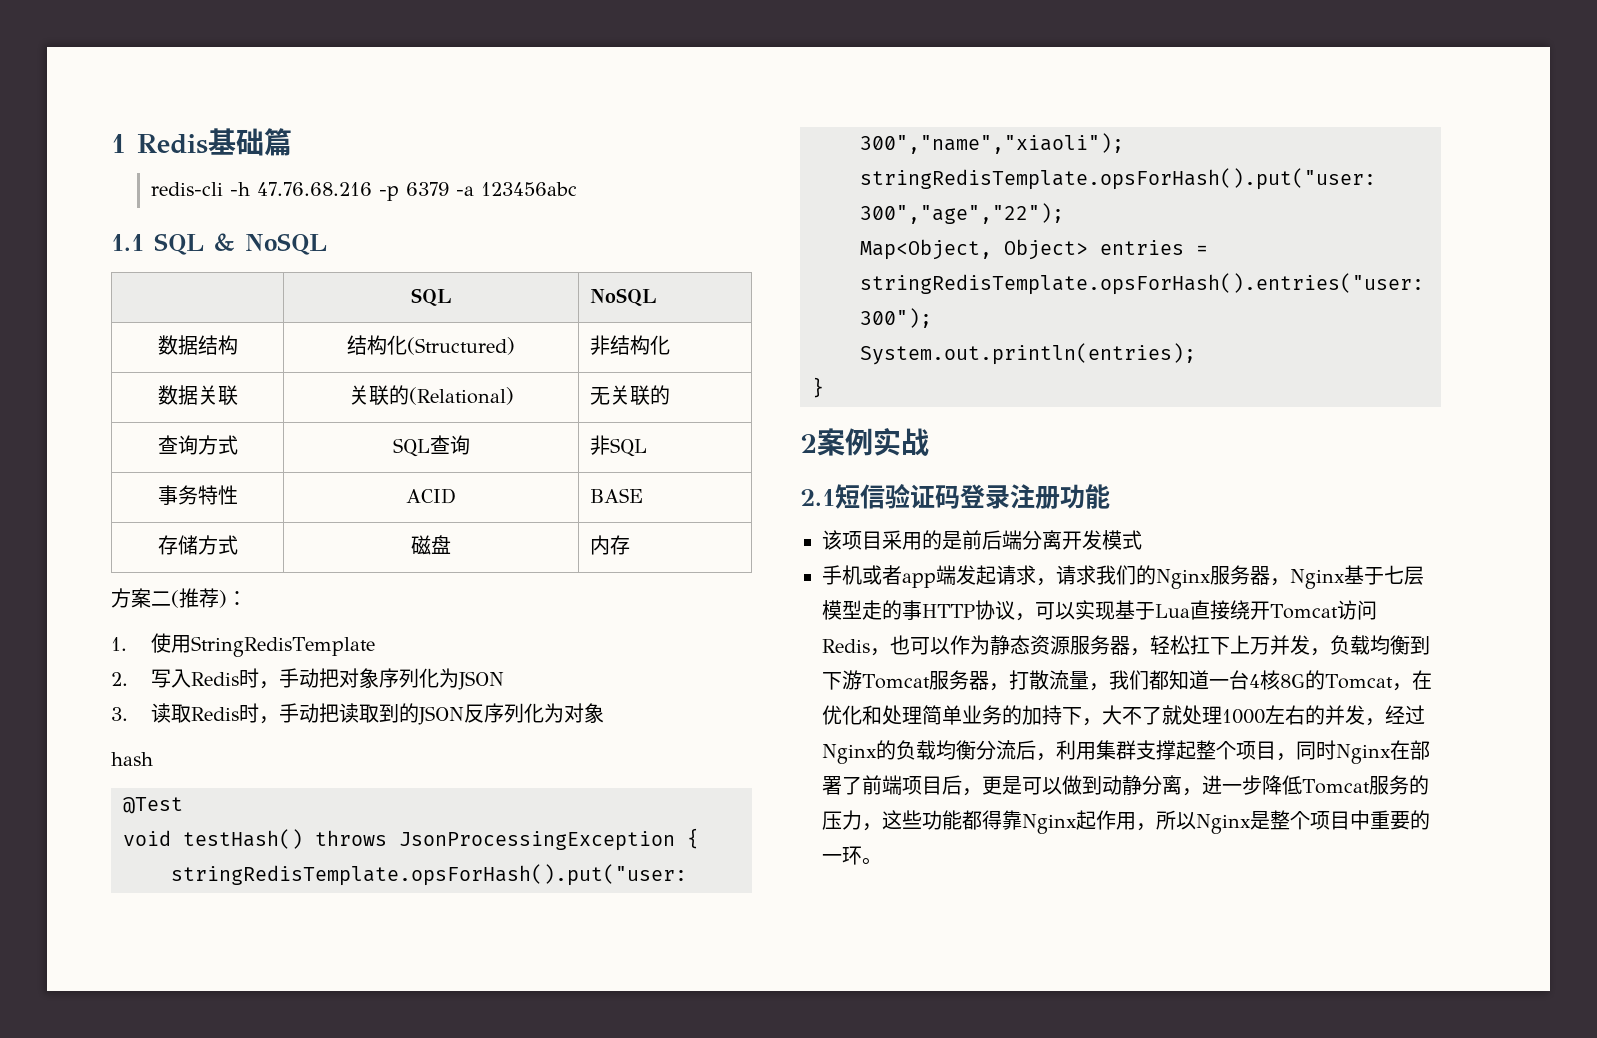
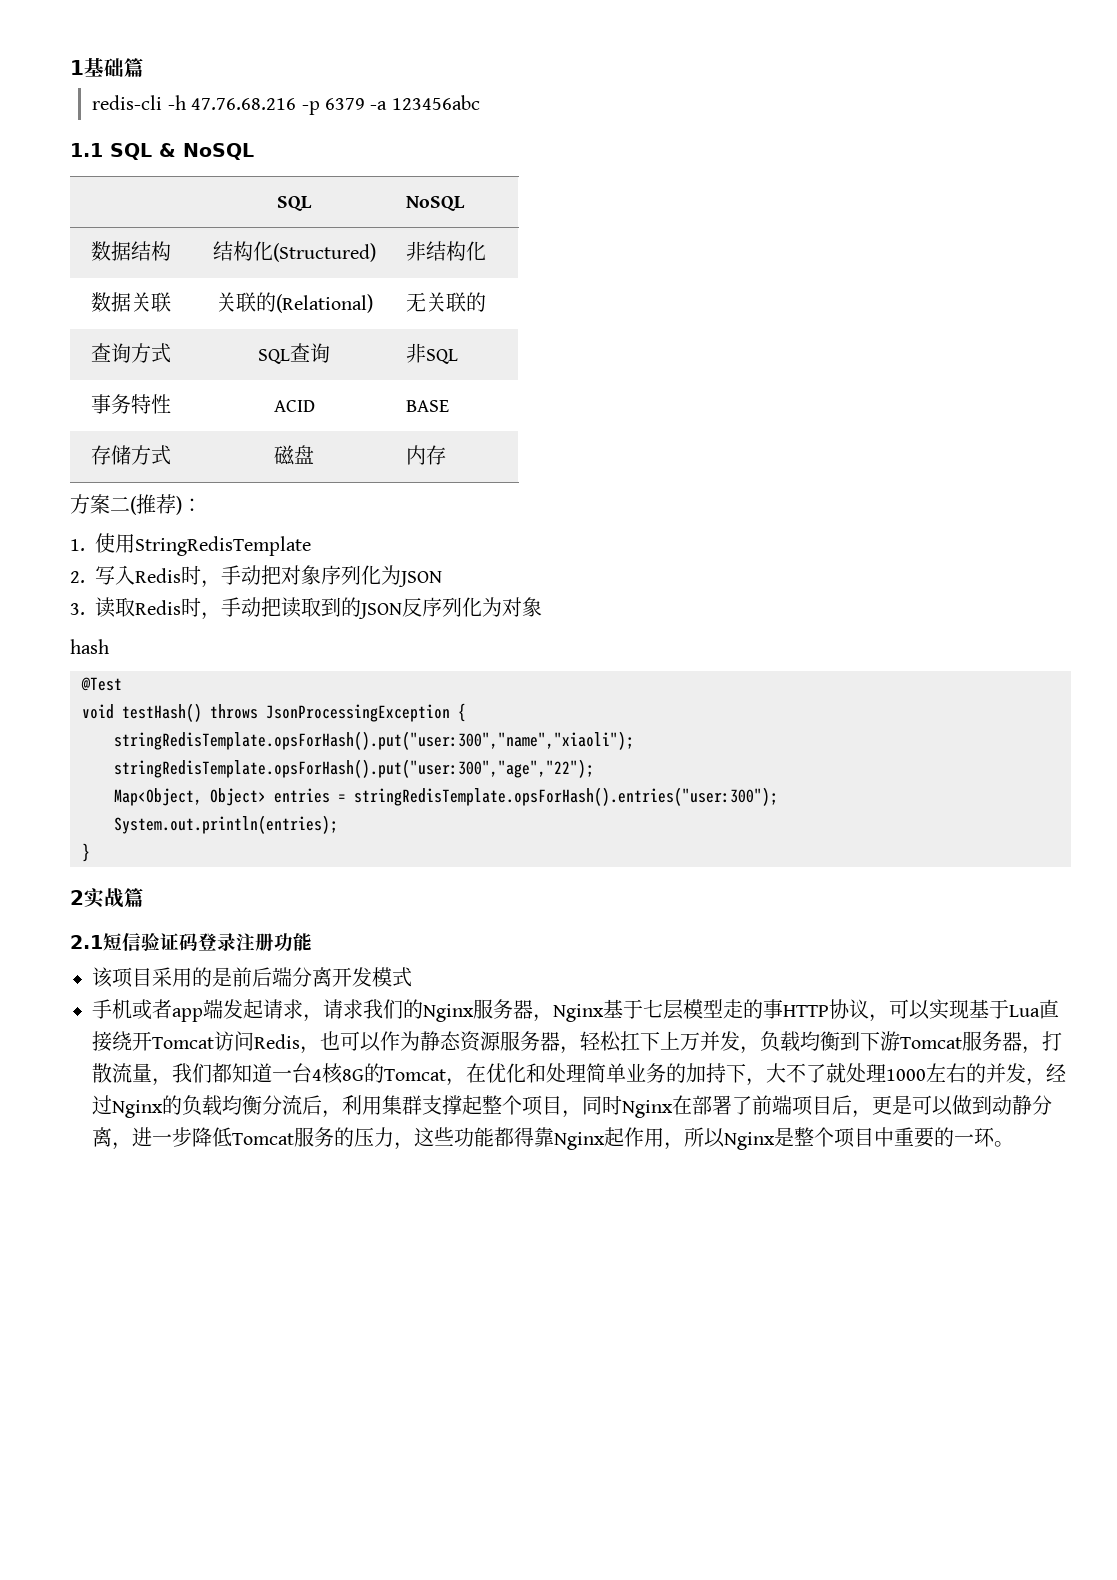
[111,134,208,154] 1 Redis -> [70,60,84,75] 1
[817,428,873,456] 案例 -> (84, 897) none
(929, 442) none -> [124,888,144,907] 篇

